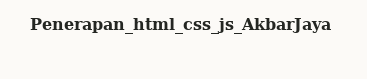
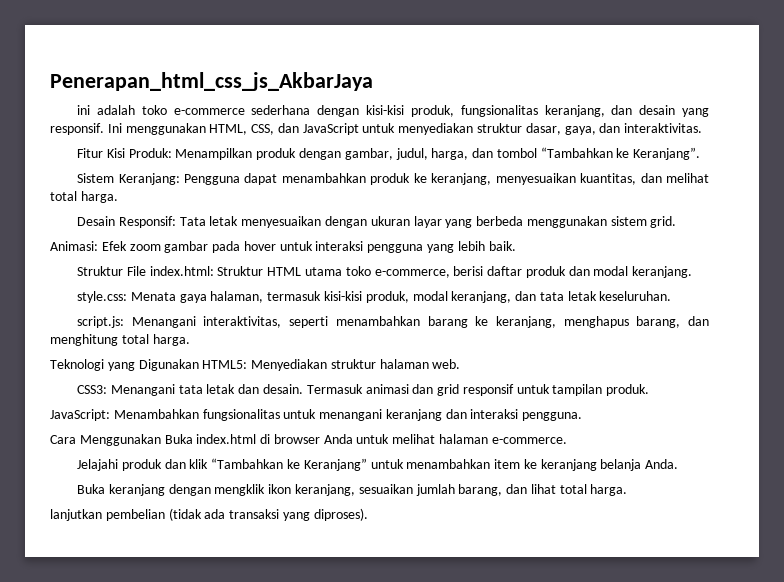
(331, 26) none -> [77,105,709,117] [50,123,703,135] [77,147,701,160] [77,173,709,185] [50,191,118,203] [77,216,677,228] [50,241,516,253] [77,266,693,278] [77,291,672,303] [77,316,710,328] [50,334,190,346] [50,359,461,371] [77,384,650,396] [50,409,583,421] [50,434,567,446] [77,458,679,471] [77,484,628,496] [50,508,368,521] // ini adalah toko e-commerce sederhana dengan kisi-kisi produk, fungsionalitas keranjang, dan desain yang responsif. Ini menggunakan HTML, CSS, dan JavaScript untuk menyediakan struktur dasar, gaya, dan interaktivitas. // Fitur Kisi Produk: Menampilkan produk dengan gambar, judul, harga, dan tombol “Tambahkan ke Keranjang”. // Sistem Keranjang: Pengguna dapat menambahkan produk ke keranjang, menyesuaikan kuantitas, dan melihat total harga. // Desain Responsif: Tata letak menyesuaikan dengan ukuran layar yang berbeda menggunakan sistem grid. // Animasi: Efek zoom gambar pada hover untuk interaksi pengguna yang lebih baik. // Struktur File index.html: Struktur HTML utama toko e-commerce, berisi daftar produk dan modal keranjang. // style.css: Menata gaya halaman, termasuk kisi-kisi produk, modal keranjang, dan tata letak keseluruhan. // script.js: Menangani interaktivitas, seperti menambahkan barang ke keranjang, menghapus barang, dan menghitung total harga. // Teknologi yang Digunakan HTML5: Menyediakan struktur halaman web. // CSS3: Menangani tata letak dan desain. Termasuk animasi dan grid responsif untuk tampilan produk. // JavaScript: Menambahkan fungsionalitas untuk menangani keranjang dan interaksi pengguna. // Cara Menggunakan Buka index.html di browser Anda untuk melihat halaman e-commerce. // Jelajahi produk dan klik “Tambahkan ke Keranjang” untuk menambahkan item ke keranjang belanja Anda. // Buka keranjang dengan mengklik ikon keranjang, sesuaikan jumlah barang, dan lihat total harga. // lanjutkan pembelian (tidak ada transaksi yang diproses).

